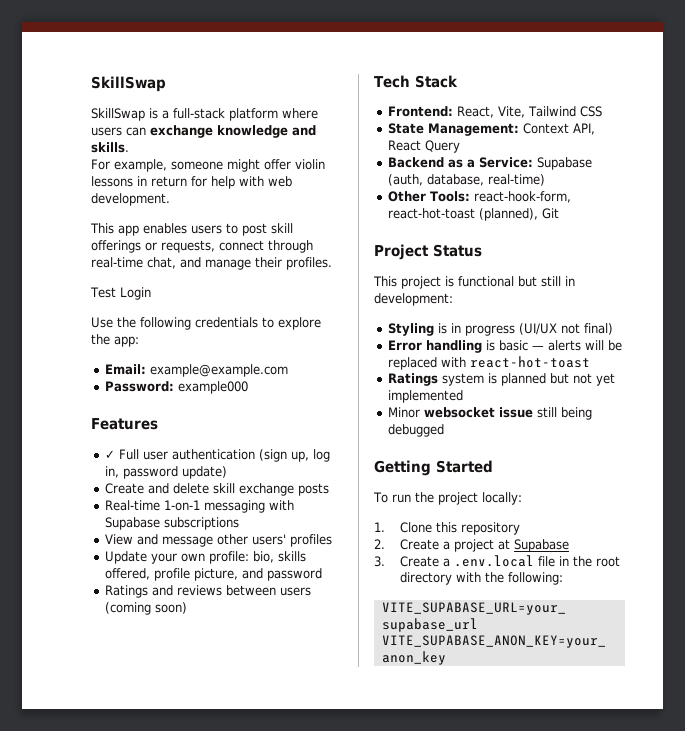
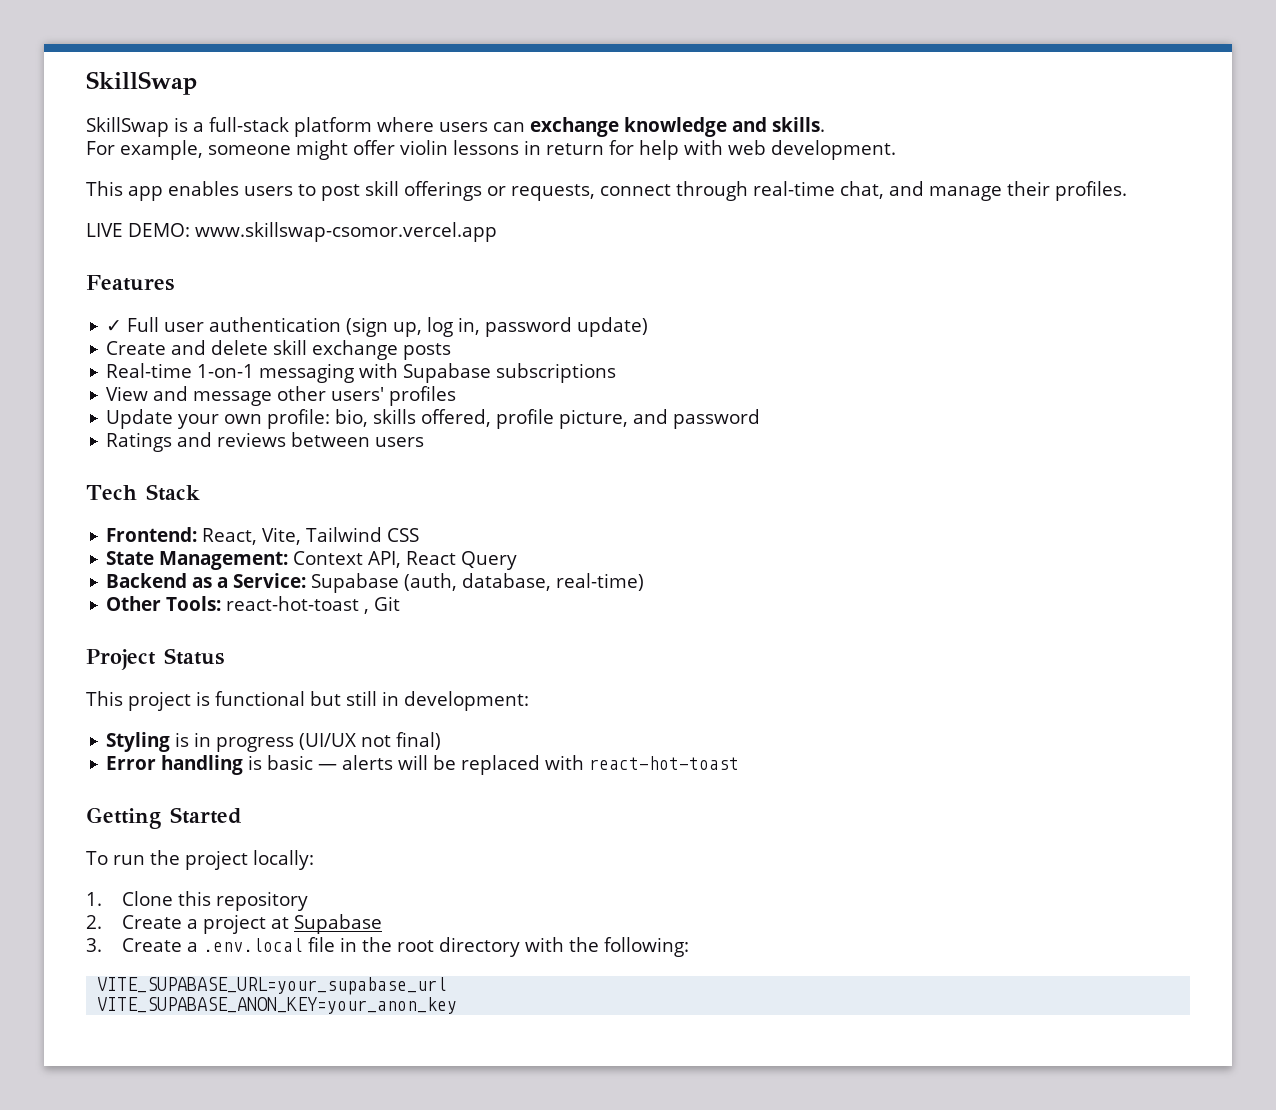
[90,287,151,300] [91,317,321,330] [91,334,139,347] [105,364,289,377] [105,381,249,394] Test Login // Use the following credentials to explore the app: // Email: example@example.com // Password: example000 -> [86,222,497,242] LIVE DEMO: www.skillswap-csomor.vercel.app
[105,602,188,615] (coming soon) -> (425, 442) none
[474,191,572,203] [388,208,539,221] react-hook-form, react-hot-toast (planned), -> [226,596,370,614] react-hot-toast ,
[388,373,616,386] [388,390,464,403] [388,407,593,420] [388,424,445,437] // Ratings system is planned but not yet implemented // Minor websocket issue still being debugged -> (740, 763) none

